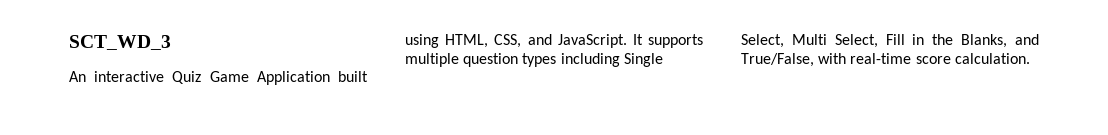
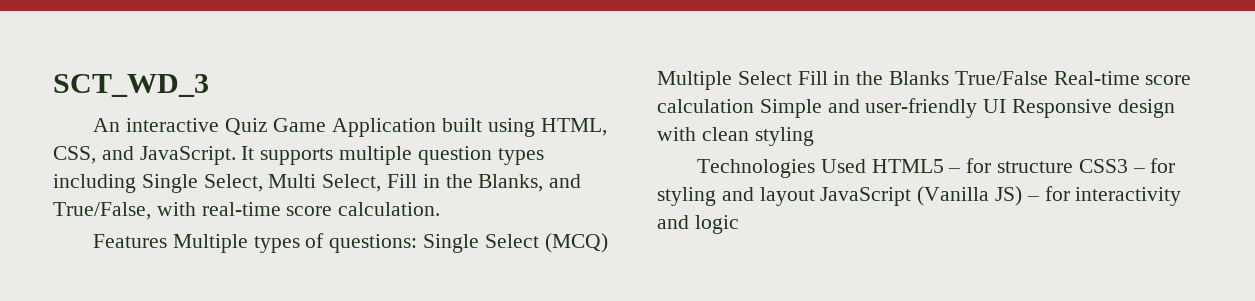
(1030, 58) none -> [93,233,608,253] [657,71,1192,90] [657,98,1175,118] [657,127,814,146] [697,158,1176,178] [657,186,1182,206] [657,215,739,234] // Features Multiple types of questions: Single Select (MCQ) Multiple Select Fill in the Blanks True/False Real-time score calculation Simple and user-friendly UI Responsive design with clean styling // Technologies Used HTML5 – for structure CSS3 – for styling and layout JavaScript (Vanilla JS) – for interactivity and logic

